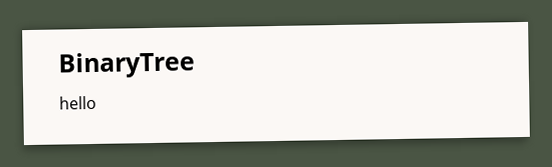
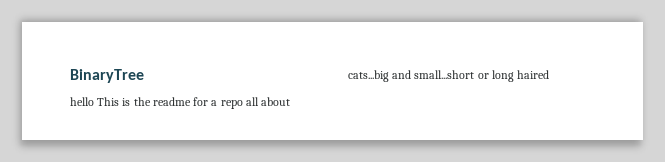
(97, 102) none -> [97,97,291,109] [348,70,550,82] This is the readme for a repo all about cats...big and small...short or long haired

